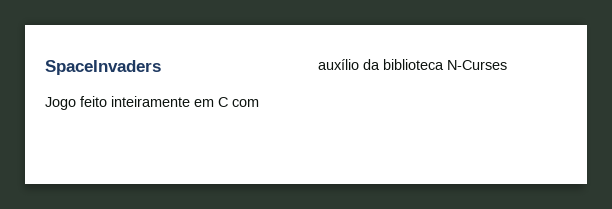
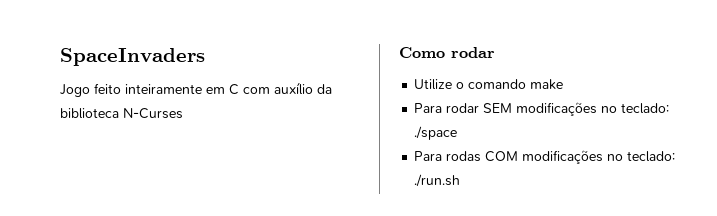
(507, 65) none -> [399,47,495,58] [414,79,564,90] [414,102,670,116] [414,126,458,140] [414,150,676,164] [414,174,461,187] // Como rodar // Utilize o comando make // Para rodar SEM modificações no teclado: ./space // Para rodas COM modificações no teclado: ./run.sh

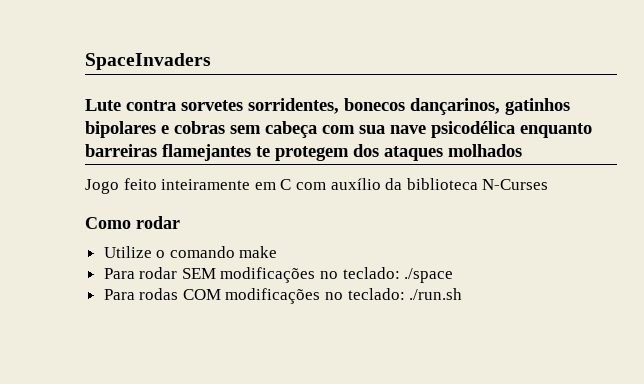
(205, 57) none -> [85,98,570,115] [85,121,592,138] [85,144,522,161] // Lute contra sorvetes sorridentes, bonecos dançarinos, gatinhos bipolares e cobras sem cabeça com sua nave psicodélica enquanto barreiras flamejantes te protegem dos ataques molhados

